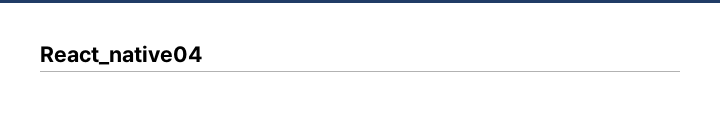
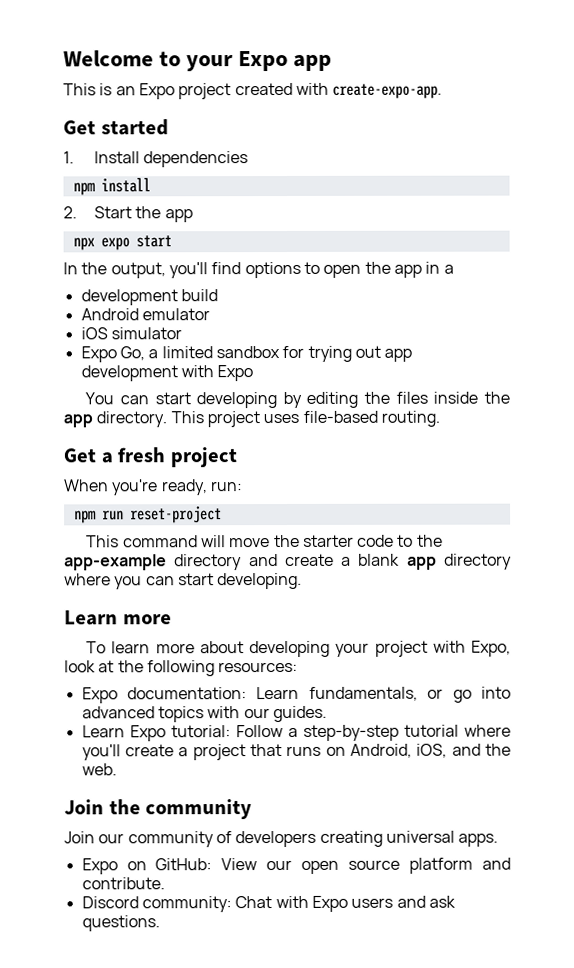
[40,45,202,65] React_native04 -> [63,50,333,72] [63,82,443,100] [63,119,169,136] [63,151,249,168] [72,177,151,196] [63,206,193,223] [72,235,172,251] [63,261,454,279] [80,289,218,306] [80,308,210,321] [80,327,182,340] [80,345,413,363] [80,365,254,382] [85,391,511,409] [63,410,440,428] [63,447,237,468] [63,479,243,496] [73,506,222,524] [86,534,443,548] [64,553,512,571] [64,572,303,590] [64,610,172,626] [86,640,511,658] [64,660,299,677] [81,686,511,704] [81,705,327,723] [81,724,511,742] [81,743,511,761] [81,763,117,776] [64,799,253,820] [64,830,499,848] [81,857,512,875] [81,877,165,890] [81,895,456,913] [81,915,160,932] Welcome to your Expo app // This is an Expo project created with create-expo-app. // Get started // 1. Install dependencies // npm install // 2. Start the app // npx expo start // In the output, you'll find options to open the app in a // development build // Android emulator // iOS simulator // Expo Go, a limited sandbox for trying out app development with Expo // You can start developing by editing the files inside the app directory. This project uses file-based routing. // Get a fresh project // When you're ready, run: // npm run reset-project // This command will move the starter code to the app-example directory and create a blank app directory where you can start developing. // Learn more // To learn more about developing your project with Expo, look at the following resources: // Expo documentation: Learn fundamentals, or go into advanced topics with our guides. // Learn Expo tutorial: Follow a step-by-step tutorial where you'll create a project that runs on Android, iOS, and the web. // Join the community // Join our community of developers creating universal apps. // Expo on GitHub: View our open source platform and contribute. // Discord community: Chat with Expo users and ask questions.

